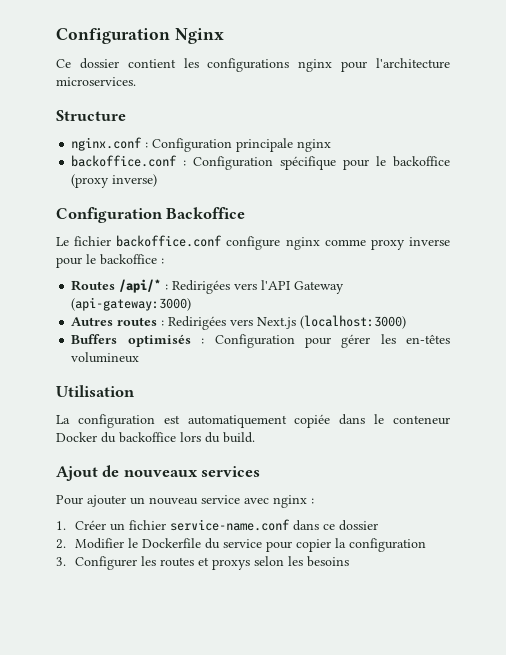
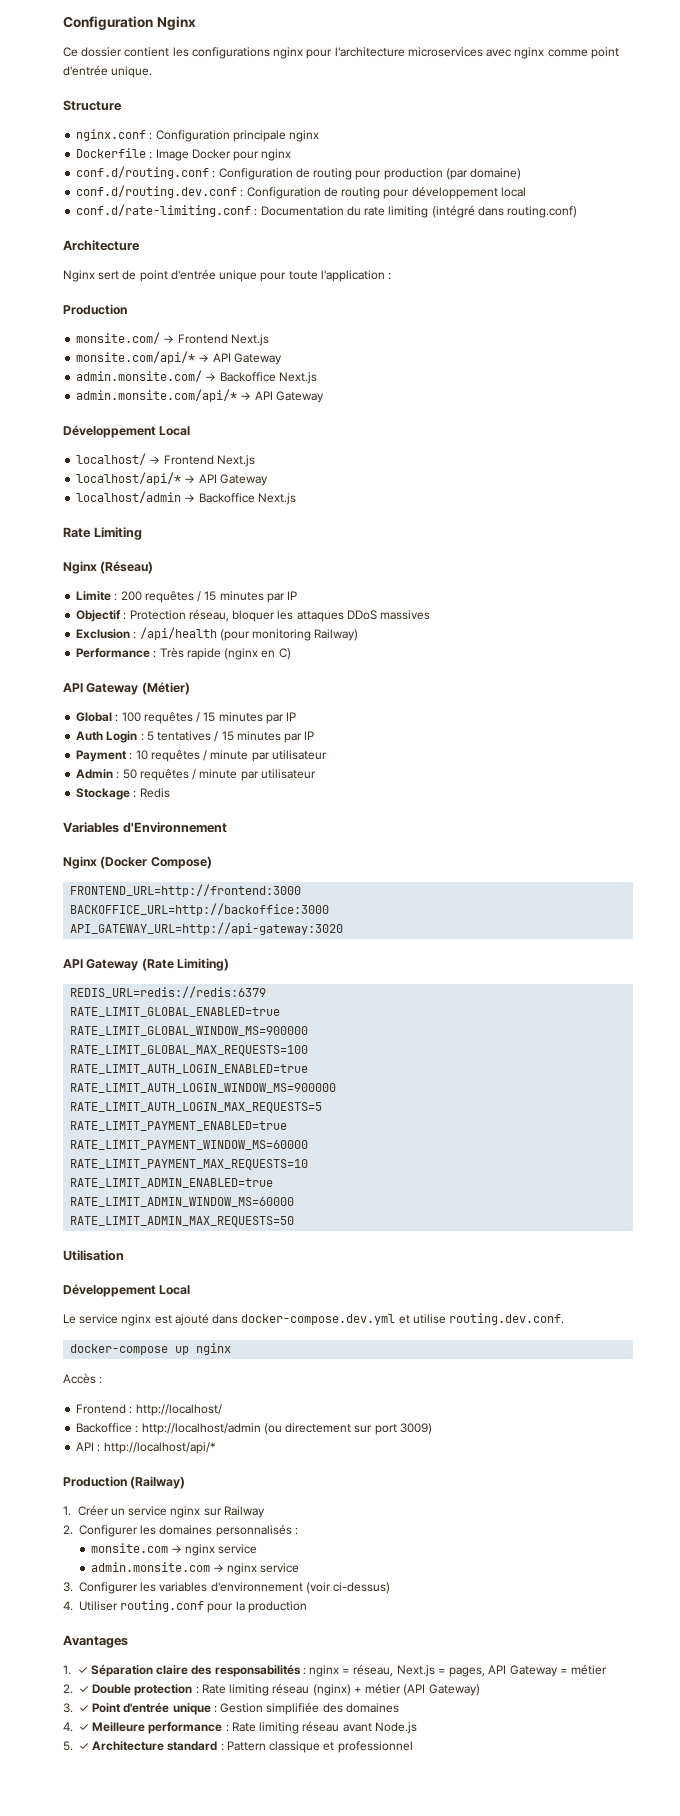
[56,77,136,86] microservices. -> [407,47,619,59] [63,65,153,78] microservices avec nginx comme point d'entrée unique.
[71,155,451,170] [71,174,158,188] [56,207,246,223] [56,235,451,250] [56,254,164,268] [71,279,345,294] [71,297,192,311] [71,315,407,330] [71,334,450,348] [71,352,140,363] [56,385,135,397] [56,414,450,428] [56,432,255,443] [56,465,261,481] [56,495,314,508] [56,519,379,531] [56,538,427,552] [56,556,350,570] backoffice.conf : Configuration spécifique pour le backoffice (proxy inverse) // Configuration Backoffice // Le fichier backoffice.conf configure nginx comme proxy inverse pour le backoffice : // Routes /api/* : Redirigées vers l'API Gateway (api-gateway:3000) // Autres routes : Redirigées vers Next.js (localhost:3000) // Buffers optimisés : Configuration pour gérer les en-têtes volumineux // Utilisation // La configuration est automatiquement copiée dans le conteneur Docker du backoffice lors du build. // Ajout de nouveaux services // Pour ajouter un nouveau service avec nginx : // 1. Créer un fichier service-name.conf dans ce dossier // 2. Modifier le Dockerfile du service pour copier la configuration // 3. Configurer les routes et proxys selon les besoins -> [76,148,292,161] [76,166,522,180] [76,185,526,199] [76,204,578,218] [63,240,140,251] [63,269,392,282] [63,304,127,315] [76,332,269,346] [76,351,282,365] [76,370,317,384] [76,389,324,403] [63,425,191,438] [76,453,255,467] [76,472,268,486] [76,491,296,505] [63,527,142,540] [63,561,154,574] [76,591,298,603] [76,609,431,622] [76,627,359,641] [76,647,291,660] [63,682,190,695] [76,712,297,724] [76,731,315,743] [76,750,327,762] [76,769,316,781] [76,788,170,800] [63,822,227,833] [63,856,212,869] [70,884,302,897] [70,903,330,916] [70,922,344,935] [63,958,230,971] [70,986,267,998] [70,1007,281,1017] [70,1026,309,1036] [70,1045,309,1056] [70,1064,309,1074] [70,1083,337,1093] [70,1102,323,1113] [70,1121,288,1131] [70,1140,309,1150] [70,1159,309,1170] [70,1178,274,1188] [70,1197,295,1207] [70,1216,295,1227] [63,1250,124,1261] [63,1284,191,1297] [63,1313,565,1326] [70,1343,232,1355] [63,1373,103,1384] [76,1404,222,1416] [76,1423,432,1435] [76,1442,216,1454] [63,1476,186,1489] [63,1505,265,1518] [63,1524,298,1537] [90,1543,258,1556] [90,1562,300,1575] [63,1582,391,1594] [63,1600,307,1613] [63,1635,128,1648] [63,1664,608,1677] [63,1683,480,1696] [63,1702,399,1715] [63,1721,417,1734] [63,1741,413,1753] Dockerfile : Image Docker pour nginx // conf.d/routing.conf : Configuration de routing pour production (par domaine) // conf.d/routing.dev.conf : Configuration de routing pour développement local // conf.d/rate-limiting.conf : Documentation du rate limiting (intégré dans routing.conf) // Architecture // Nginx sert de point d'entrée unique pour toute l'application : // Production // monsite.com/ → Frontend Next.js // monsite.com/api/* → API Gateway // admin.monsite.com/ → Backoffice Next.js // admin.monsite.com/api/* → API Gateway // Développement Local // localhost/ → Frontend Next.js // localhost/api/* → API Gateway // localhost/admin → Backoffice Next.js // Rate Limiting // Nginx (Réseau) // Limite : 200 requêtes / 15 minutes par IP // Objectif : Protection réseau, bloquer les attaques DDoS massives // Exclusion : /api/health (pour monitoring Railway) // Performance : Très rapide (nginx en C) // API Gateway (Métier) // Global : 100 requêtes / 15 minutes par IP // Auth Login : 5 tentatives / 15 minutes par IP // Payment : 10 requêtes / minute par utilisateur // Admin : 50 requêtes / minute par utilisateur // Stockage : Redis // Variables d'Environnement // Nginx (Docker Compose) // FRONTEND_URL=http://frontend:3000 // BACKOFFICE_URL=http://backoffice:3000 // API_GATEWAY_URL=http://api-gateway:3020 // API Gateway (Rate Limiting) // REDIS_URL=redis://redis:6379 // RATE_LIMIT_GLOBAL_ENABLED=true // RATE_LIMIT_GLOBAL_WINDOW_MS=900000 // RATE_LIMIT_GLOBAL_MAX_REQUESTS=100 // RATE_LIMIT_AUTH_LOGIN_ENABLED=true // RATE_LIMIT_AUTH_LOGIN_WINDOW_MS=900000 // RATE_LIMIT_AUTH_LOGIN_MAX_REQUESTS=5 // RATE_LIMIT_PAYMENT_ENABLED=true // RATE_LIMIT_PAYMENT_WINDOW_MS=60000 // RATE_LIMIT_PAYMENT_MAX_REQUESTS=10 // RATE_LIMIT_ADMIN_ENABLED=true // RATE_LIMIT_ADMIN_WINDOW_MS=60000 // RATE_LIMIT_ADMIN_MAX_REQUESTS=50 // Utilisation // Développement Local // Le service nginx est ajouté dans docker-compose.dev.yml et utilise routing.dev.conf. // docker-compose up nginx // Accès : // Frontend : http://localhost/ // Backoffice : http://localhost/admin (ou directement sur port 3009) // API : http://localhost/api/* // Production (Railway) // 1. Créer un service nginx sur Railway // 2. Configurer les domaines personnalisés : // monsite.com → nginx service // admin.monsite.com → nginx service // 3. Configurer les variables d'environnement (voir ci-dessus) // 4. Utiliser routing.conf pour la production // Avantages // 1. ✓ Séparation claire des responsabilités : nginx = réseau, Next.js = pages, API Gateway = métier // 2. ✓ Double protection : Rate limiting réseau (nginx) + métier (API Gateway) // 3. ✓ Point d'entrée unique : Gestion simplifiée des domaines // 4. ✓ Meilleure performance : Rate limiting réseau avant Node.js // 5. ✓ Architecture standard : Pattern classique et professionnel

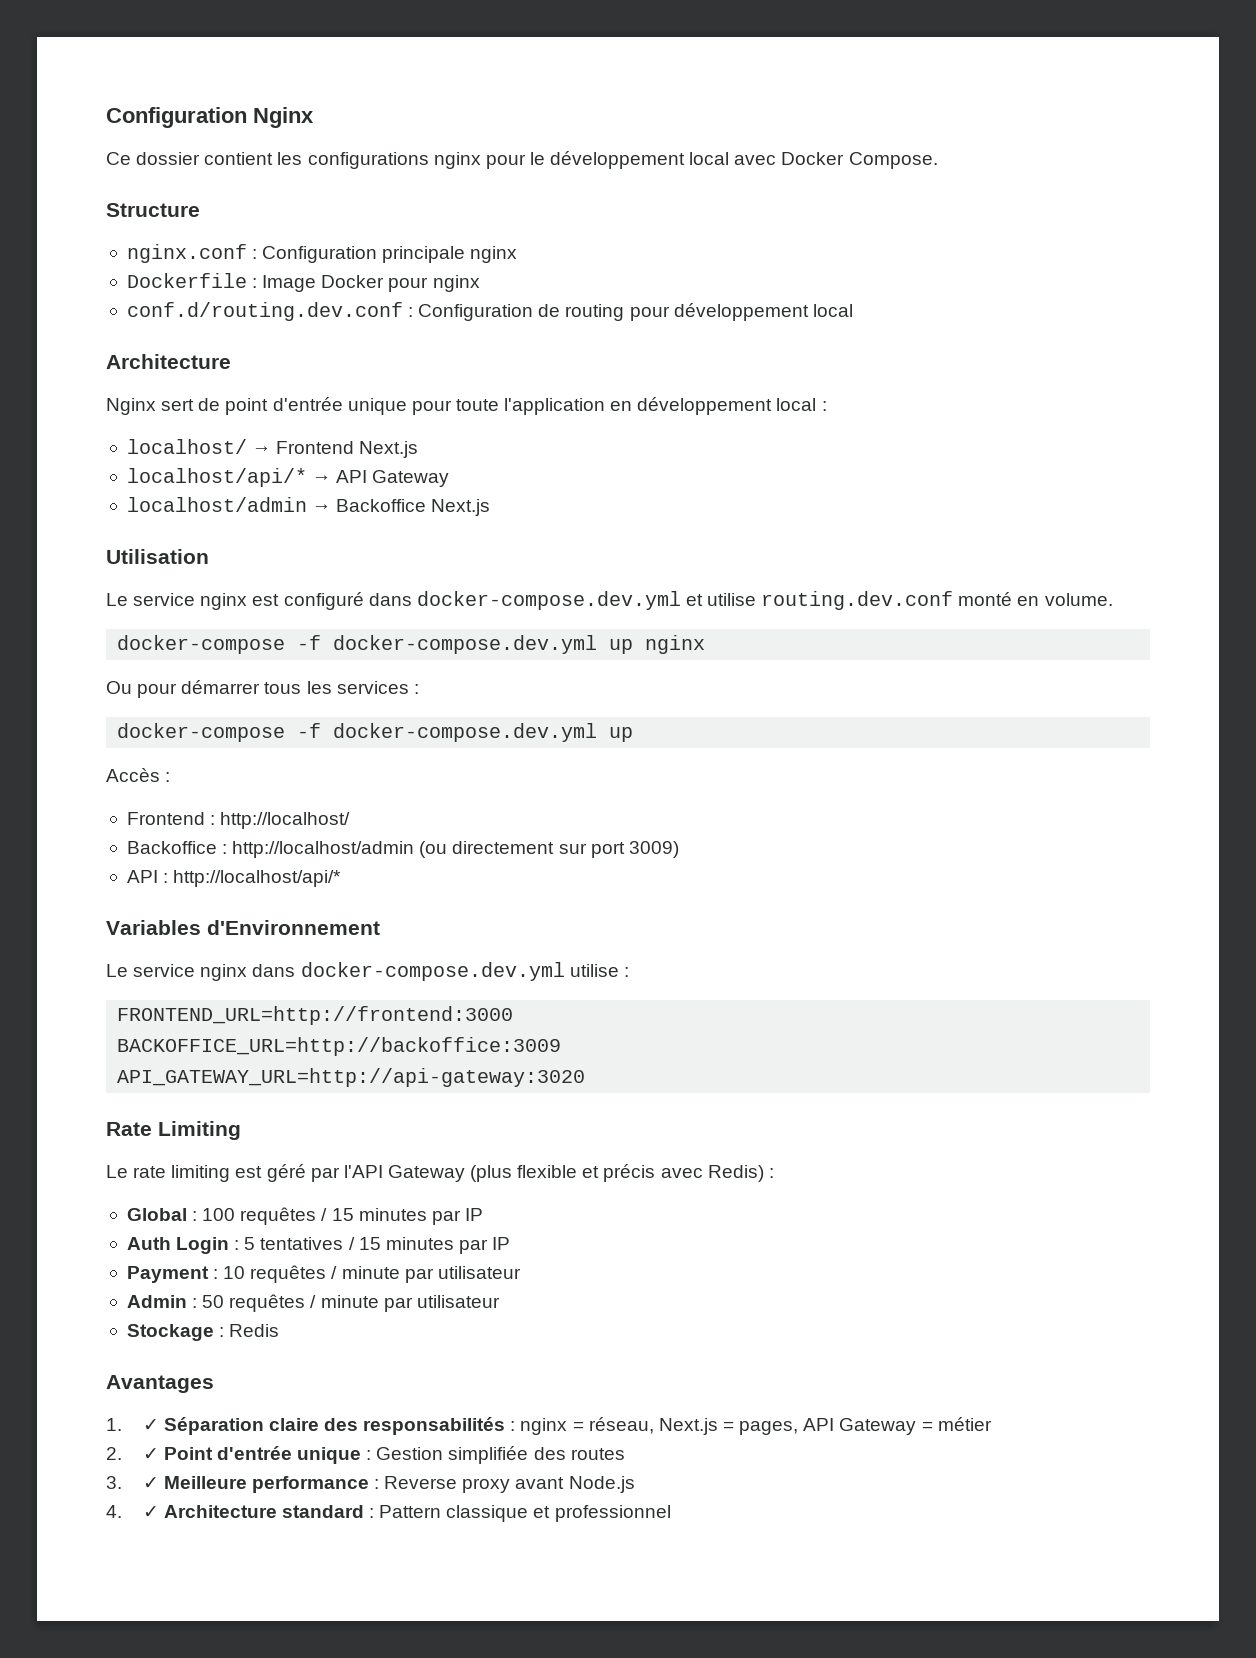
[334,47,619,59] [63,65,153,78] l'architecture microservices avec nginx comme point d'entrée unique. -> [529,151,938,169] le développement local avec Docker Compose.
[76,166,522,180] // conf.d/routing.conf : Configuration de routing pour production (par domaine) -> (480, 283) none
[76,204,578,218] // conf.d/rate-limiting.conf : Documentation du rate limiting (intégré dans routing.conf) -> (853, 310) none
[388,272,392,280] [63,304,127,315] [76,332,269,346] [76,351,282,365] [76,370,317,384] [76,389,324,403] [63,425,191,438] : // Production // monsite.com/ → Frontend Next.js // monsite.com/api/* → API Gateway // admin.monsite.com/ → Backoffice Next.js // admin.monsite.com/api/* → API Gateway // Développement Local -> [610,397,827,415] en développement local :
[63,527,142,540] [63,561,154,574] [76,591,298,603] [76,609,431,622] [76,627,359,641] [76,647,291,660] [63,682,190,695] Rate Limiting // Nginx (Réseau) // Limite : 200 requêtes / 15 minutes par IP // Objectif : Protection réseau, bloquer les attaques DDoS massives // Exclusion : /api/health (pour monitoring Railway) // Performance : Très rapide (nginx en C) // API Gateway (Métier) -> [106,549,209,564] [106,591,1113,610] [117,635,706,654] [106,680,419,698] [117,723,634,742] [106,768,171,782] [126,812,351,829] [126,841,679,858] [126,870,342,887] [106,920,380,935] [106,962,629,981] [117,1006,514,1025] [117,1037,562,1056] [117,1068,586,1087] [106,1121,241,1140] [106,1164,774,1182] Utilisation // Le service nginx est configuré dans docker-compose.dev.yml et utilise routing.dev.conf monté en volume. // docker-compose -f docker-compose.dev.yml up nginx // Ou pour démarrer tous les services : // docker-compose -f docker-compose.dev.yml up // Accès : // Frontend : http://localhost/ // Backoffice : http://localhost/admin (ou directement sur port 3009) // API : http://localhost/api/* // Variables d'Environnement // Le service nginx dans docker-compose.dev.yml utilise : // FRONTEND_URL=http://frontend:3000 // BACKOFFICE_URL=http://backoffice:3009 // API_GATEWAY_URL=http://api-gateway:3020 // Rate Limiting // Le rate limiting est géré par l'API Gateway (plus flexible et précis avec Redis) :
[63,822,227,833] [63,856,212,869] [70,884,302,897] [70,903,330,916] [70,922,344,935] [63,958,230,971] [70,986,267,998] [70,1007,281,1017] [70,1026,309,1036] [70,1045,309,1056] [70,1064,309,1074] [70,1083,337,1093] [70,1102,323,1113] [70,1121,288,1131] [70,1140,309,1150] [70,1159,309,1170] [70,1178,274,1188] [70,1197,295,1207] [70,1216,295,1227] [63,1250,124,1261] [63,1284,191,1297] [63,1313,565,1326] [70,1343,232,1355] [63,1373,103,1384] [76,1404,222,1416] [76,1423,432,1435] [76,1442,216,1454] [63,1476,186,1489] [63,1505,265,1518] [63,1524,298,1537] [90,1543,258,1556] [90,1562,300,1575] [63,1582,391,1594] [63,1600,307,1613] // Variables d'Environnement // Nginx (Docker Compose) // FRONTEND_URL=http://frontend:3000 // BACKOFFICE_URL=http://backoffice:3000 // API_GATEWAY_URL=http://api-gateway:3020 // API Gateway (Rate Limiting) // REDIS_URL=redis://redis:6379 // RATE_LIMIT_GLOBAL_ENABLED=true // RATE_LIMIT_GLOBAL_WINDOW_MS=900000 // RATE_LIMIT_GLOBAL_MAX_REQUESTS=100 // RATE_LIMIT_AUTH_LOGIN_ENABLED=true // RATE_LIMIT_AUTH_LOGIN_WINDOW_MS=900000 // RATE_LIMIT_AUTH_LOGIN_MAX_REQUESTS=5 // RATE_LIMIT_PAYMENT_ENABLED=true // RATE_LIMIT_PAYMENT_WINDOW_MS=60000 // RATE_LIMIT_PAYMENT_MAX_REQUESTS=10 // RATE_LIMIT_ADMIN_ENABLED=true // RATE_LIMIT_ADMIN_WINDOW_MS=60000 // RATE_LIMIT_ADMIN_MAX_REQUESTS=50 // Utilisation // Développement Local // Le service nginx est ajouté dans docker-compose.dev.yml et utilise routing.dev.conf. // docker-compose up nginx // Accès : // Frontend : http://localhost/ // Backoffice : http://localhost/admin (ou directement sur port 3009) // API : http://localhost/api/* // Production (Railway) // 1. Créer un service nginx sur Railway // 2. Configurer les domaines personnalisés : // monsite.com → nginx service // admin.monsite.com → nginx service // 3. Configurer les variables d'environnement (voir ci-dessus) // 4. Utiliser routing.conf pour la production -> (280, 1330) none
[92,1683,480,1696] [63,1703,89,1713] Double protection : Rate limiting réseau (nginx) + métier (API Gateway) // 3. ✓ -> (159, 1454) none
[345,1703,399,1713] [63,1722,73,1732] domaines // 4. -> [570,1448,625,1460] [106,1476,122,1489] routes // 3.
[231,1721,340,1734] Rate limiting réseau -> [384,1476,511,1493] Reverse proxy
[63,1741,73,1751] 5. -> [106,1505,122,1518] 4.

